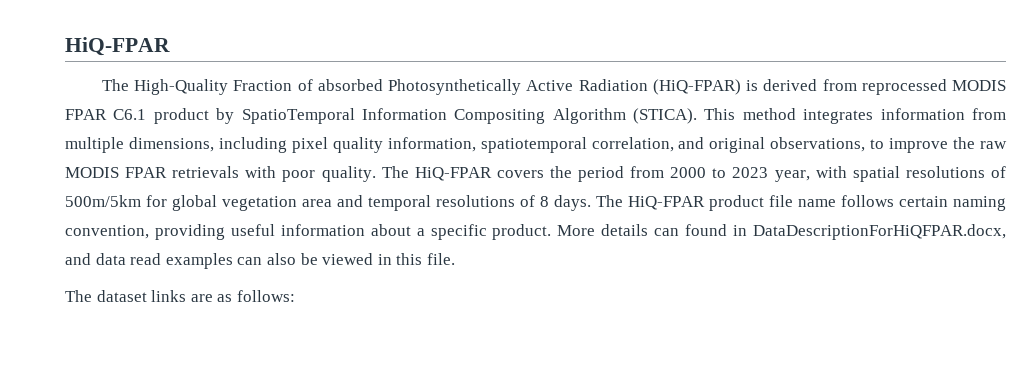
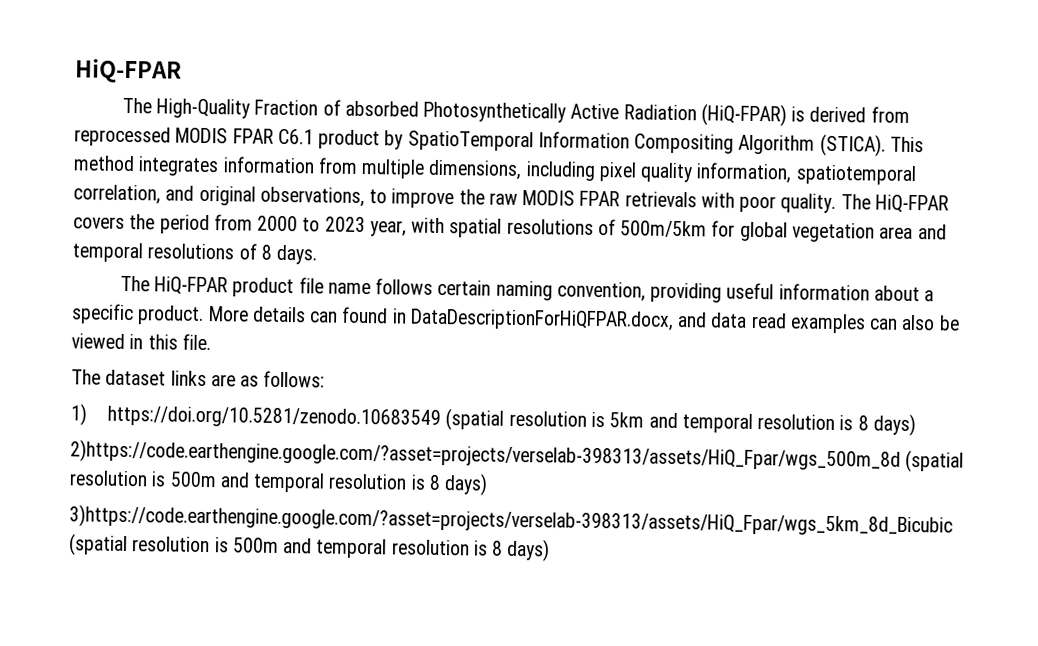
(591, 203) none -> (318, 254) //
(295, 296) none -> [70,403,916,437] [70,439,965,473] [69,470,489,496] [69,504,953,538] [69,533,551,562] // 1) https://doi.org/10.5281/zenodo.10683549 (spatial resolution is 5km and temporal resolution is 8 days) // 2)https://code.earthengine.google.com/?asset=projects/verselab-398313/assets/HiQ_Fpar/wgs_500m_8d (spatial resolution is 500m and temporal resolution is 8 days) // 3)https://code.earthengine.google.com/?asset=projects/verselab-398313/assets/HiQ_Fpar/wgs_5km_8d_Bicubic (spatial resolution is 500m and temporal resolution is 8 days)

